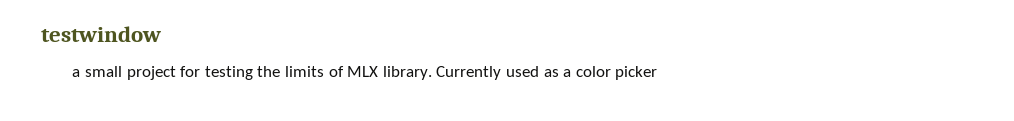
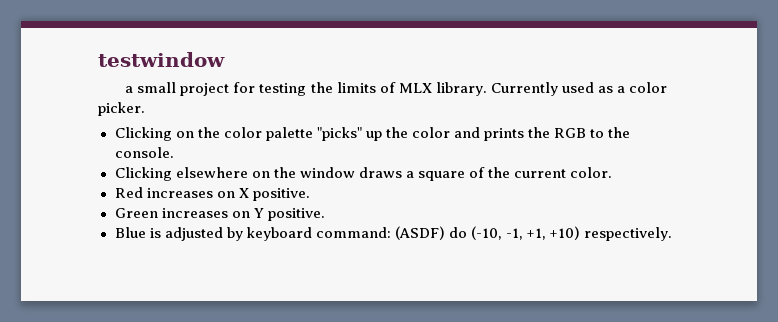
[615,66,658,80] picker -> [98,102,145,116] [114,127,631,141] [114,147,174,158] [114,167,613,181] [114,187,310,201] [114,208,325,221] [114,226,673,241] picker. // Clicking on the color palette "picks" up the color and prints the RGB to the console. // Clicking elsewhere on the window draws a square of the current color. // Red increases on X positive. // Green increases on Y positive. // Blue is adjusted by keyboard command: (ASDF) do (-10, -1, +1, +10) respectively.

